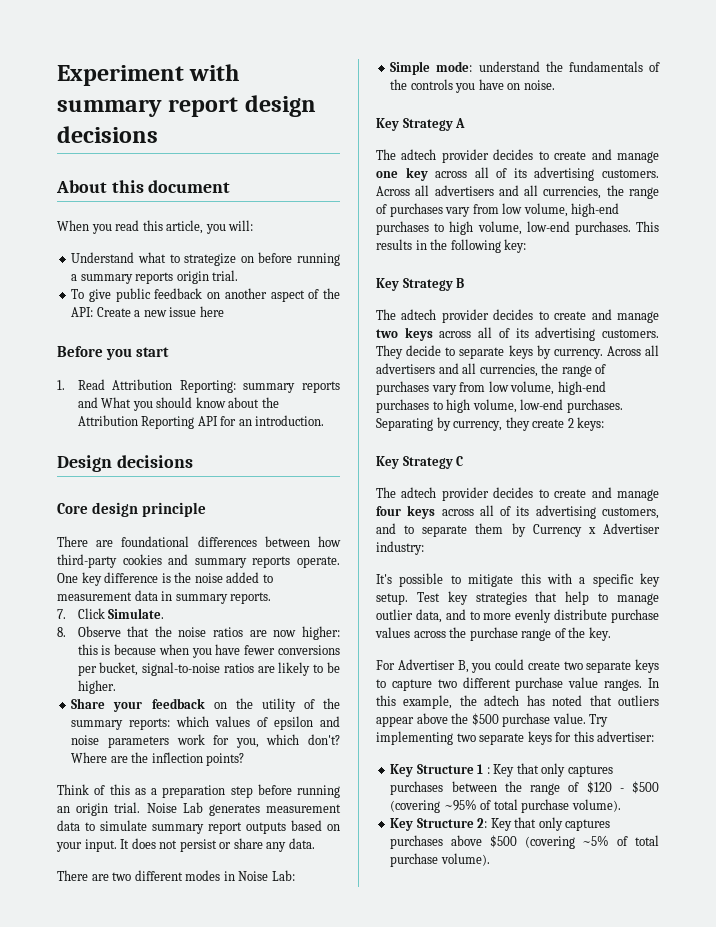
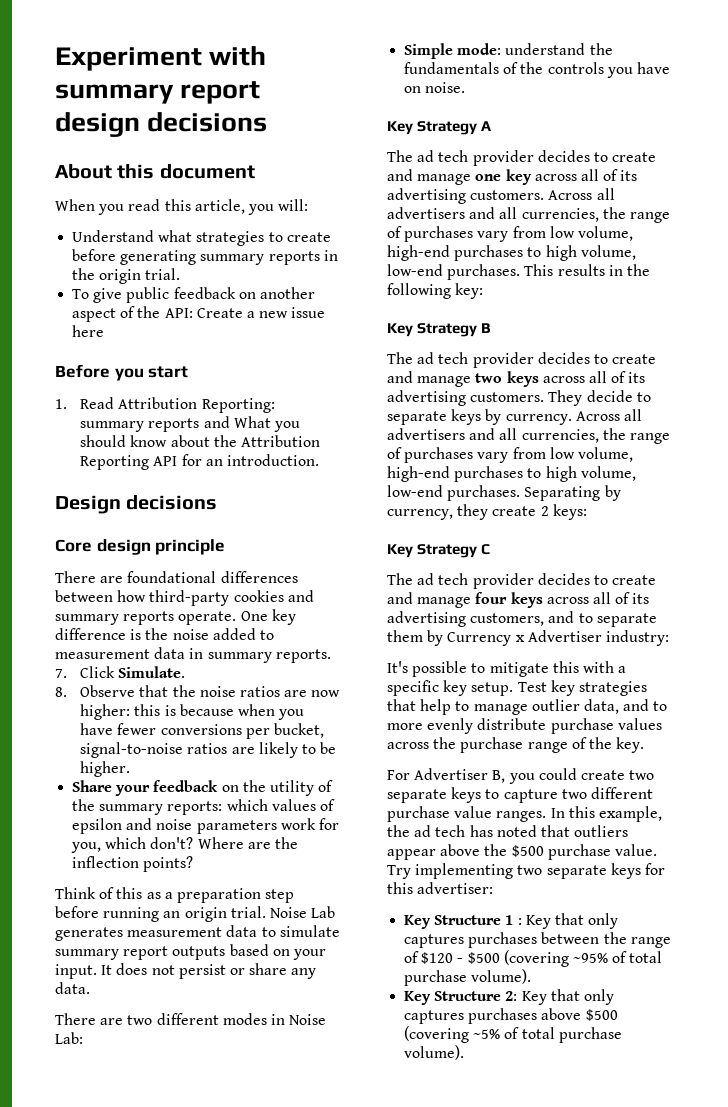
[169,252,340,266] [71,272,174,284] to strategize on before running a summary reports -> [196,231,331,246] [72,249,338,265] [72,268,96,280] strategies to create before generating summary reports in the
[401,149,437,160] adtech -> [417,150,469,162] ad tech
[401,309,437,320] adtech -> [417,352,469,364] ad tech
[401,487,437,498] adtech -> [417,573,469,585] ad tech
[484,695,520,706] adtech -> [414,825,466,837] ad tech

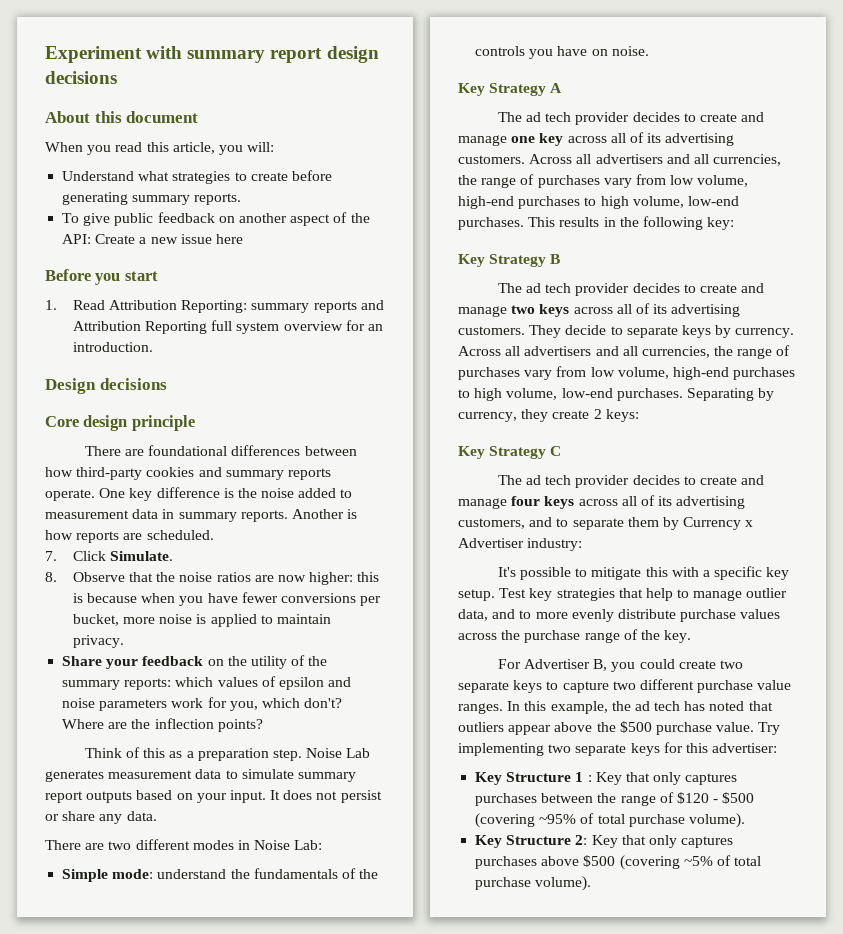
[268,250,338,265] [72,268,181,284] reports in the origin trial. -> [194,193,242,205] reports.
[233,416,300,432] [80,435,320,447] [80,455,178,470] What you should know about the Attribution Reporting API -> [72,320,343,334] Attribution Reporting full system overview
(331, 656) none -> [291,509,358,519] [45,530,214,543] Another is how reports are scheduled.
[80,742,337,758] [80,761,131,777] signal-to-noise ratios are likely to be higher. -> [122,614,331,627] [72,635,124,648] more noise is applied to maintain privacy.
[265,889,295,903] [55,906,266,922] step before running an origin trial. -> [272,749,302,761] step.

